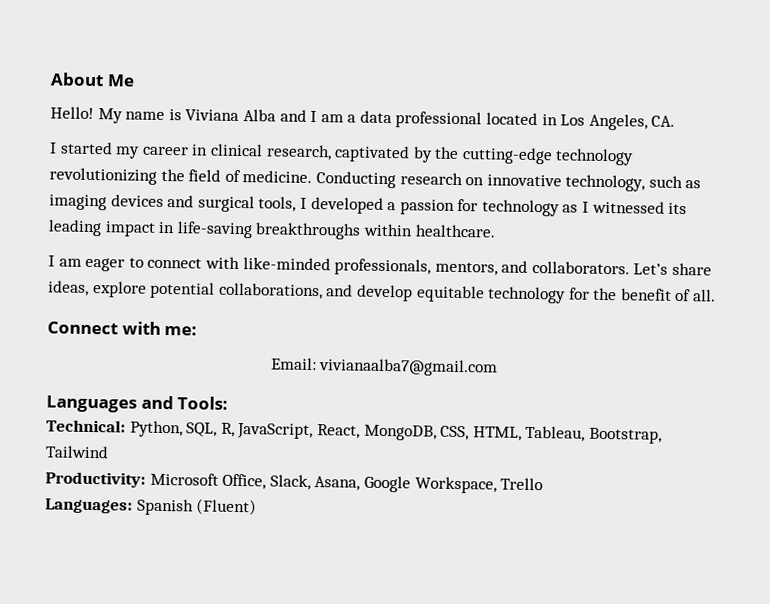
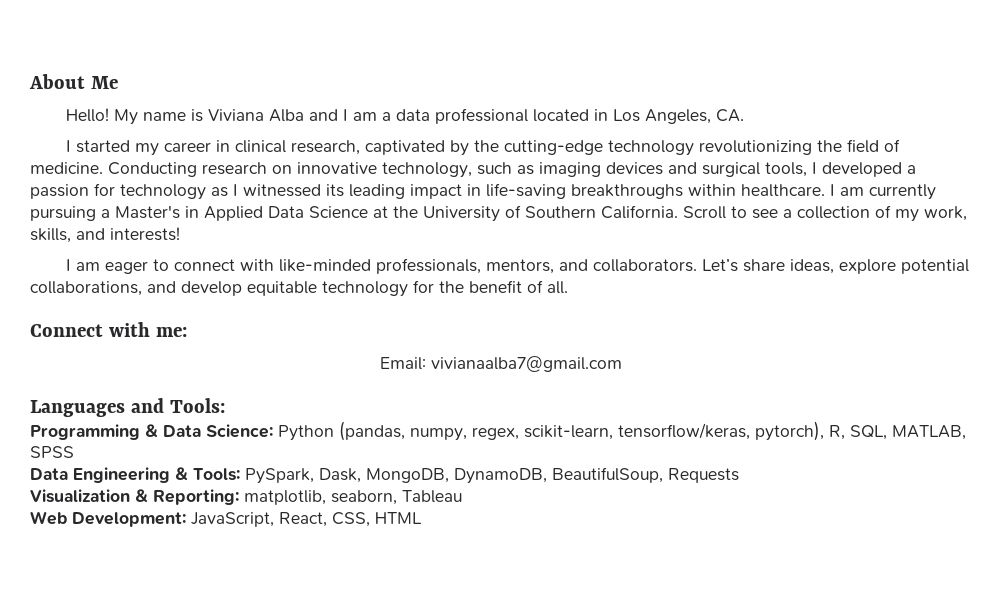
(496, 231) none -> [830,184,936,200] [30,205,967,222] [30,227,180,243] I am currently pursuing a Master's in Applied Data Science at the University of Southern California. Scroll to see a collection of my work, skills, and interests!
[46,419,662,444] [45,445,109,459] [45,471,544,494] [45,498,258,516] Technical: Python, SQL, R, JavaScript, React, MongoDB, CSS, HTML, Tableau, Bootstrap, Tailwind // Productivity: Microsoft Office, Slack, Asana, Google Workspace, Trello // Languages: Spanish (Fluent) -> [30,421,966,441] [30,446,74,458] [30,467,739,484] [30,489,462,505] [30,511,422,527] Programming & Data Science: Python (pandas, numpy, regex, scikit-learn, tensorflow/keras, pytorch), R, SQL, MATLAB, SPSS // Data Engineering & Tools: PySpark, Dask, MongoDB, DynamoDB, BeautifulSoup, Requests // Visualization & Reporting: matplotlib, seaborn, Tableau // Web Development: JavaScript, React, CSS, HTML

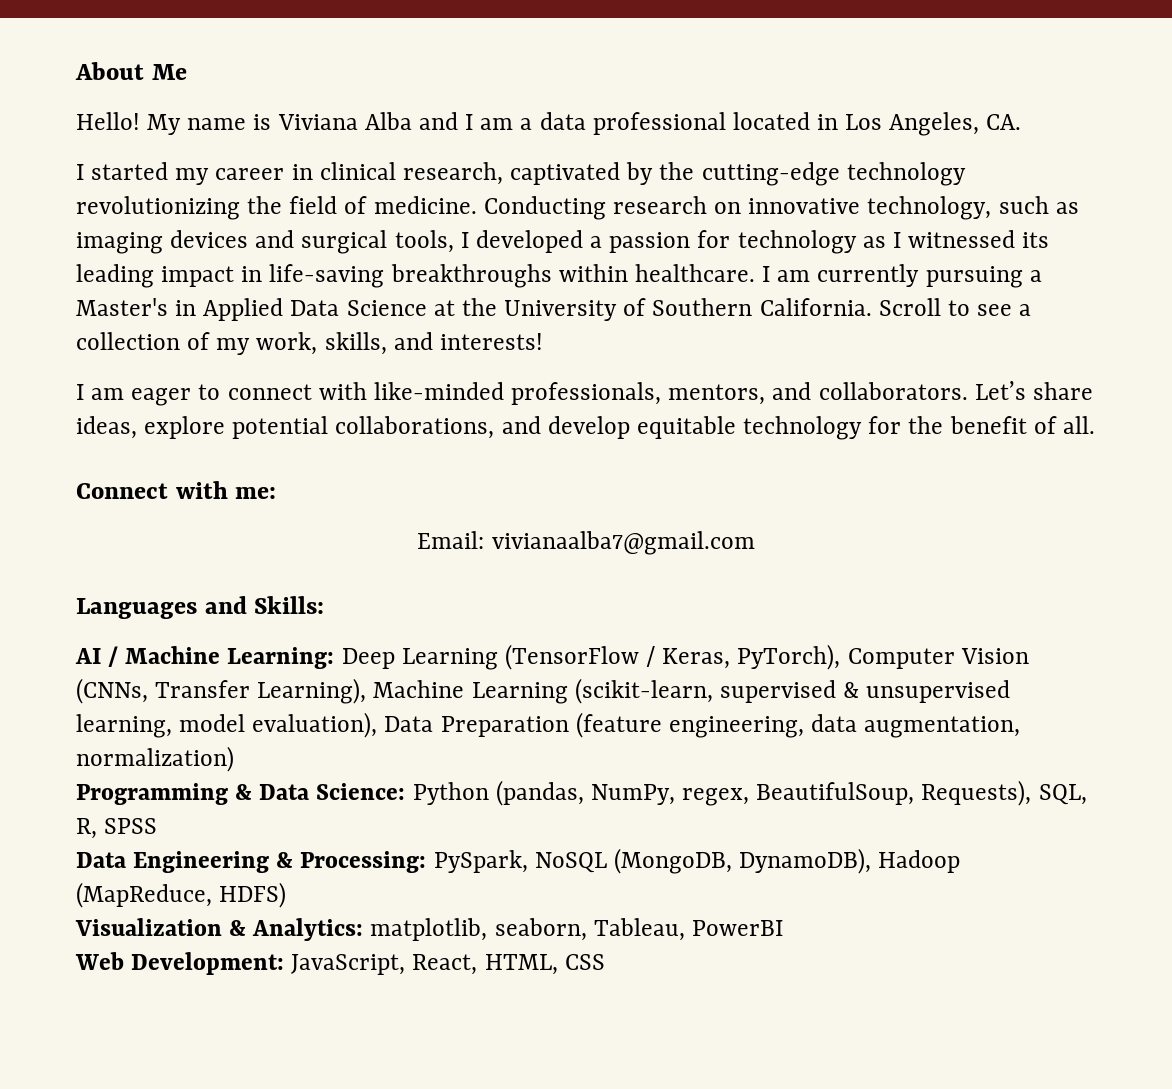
[169,398,225,413] Tools: -> [254,596,325,614] [75,644,1029,670] [76,678,1011,704] [76,712,1021,738] [76,746,234,772] Skills: // AI / Machine Learning: Deep Learning (TensorFlow / Keras, PyTorch), Computer Vision (CNNs, Transfer Learning), Machine Learning (scikit-learn, supervised & unsupervised learning, model evaluation), Data Preparation (feature engineering, data augmentation, normalization)
[410,421,966,441] [30,446,74,458] [30,467,739,484] numpy, regex, scikit-learn, tensorflow/keras, pytorch), R, SQL, MATLAB, SPSS // Data Engineering & Tools: PySpark, Dask, MongoDB, DynamoDB, BeautifulSoup, Requests -> [590,780,1087,806] [76,818,158,839] [76,848,961,874] [76,882,287,908] NumPy, regex, BeautifulSoup, Requests), SQL, R, SPSS // Data Engineering & Processing: PySpark, NoSQL (MongoDB, DynamoDB), Hadoop (MapReduce, HDFS)
[153,489,239,505] Reporting: -> [252,918,364,941] Analytics:
[402,490,462,503] Tableau -> [593,918,783,941] Tableau, PowerBI
[332,512,422,527] CSS, HTML -> [484,954,605,975] HTML, CSS

